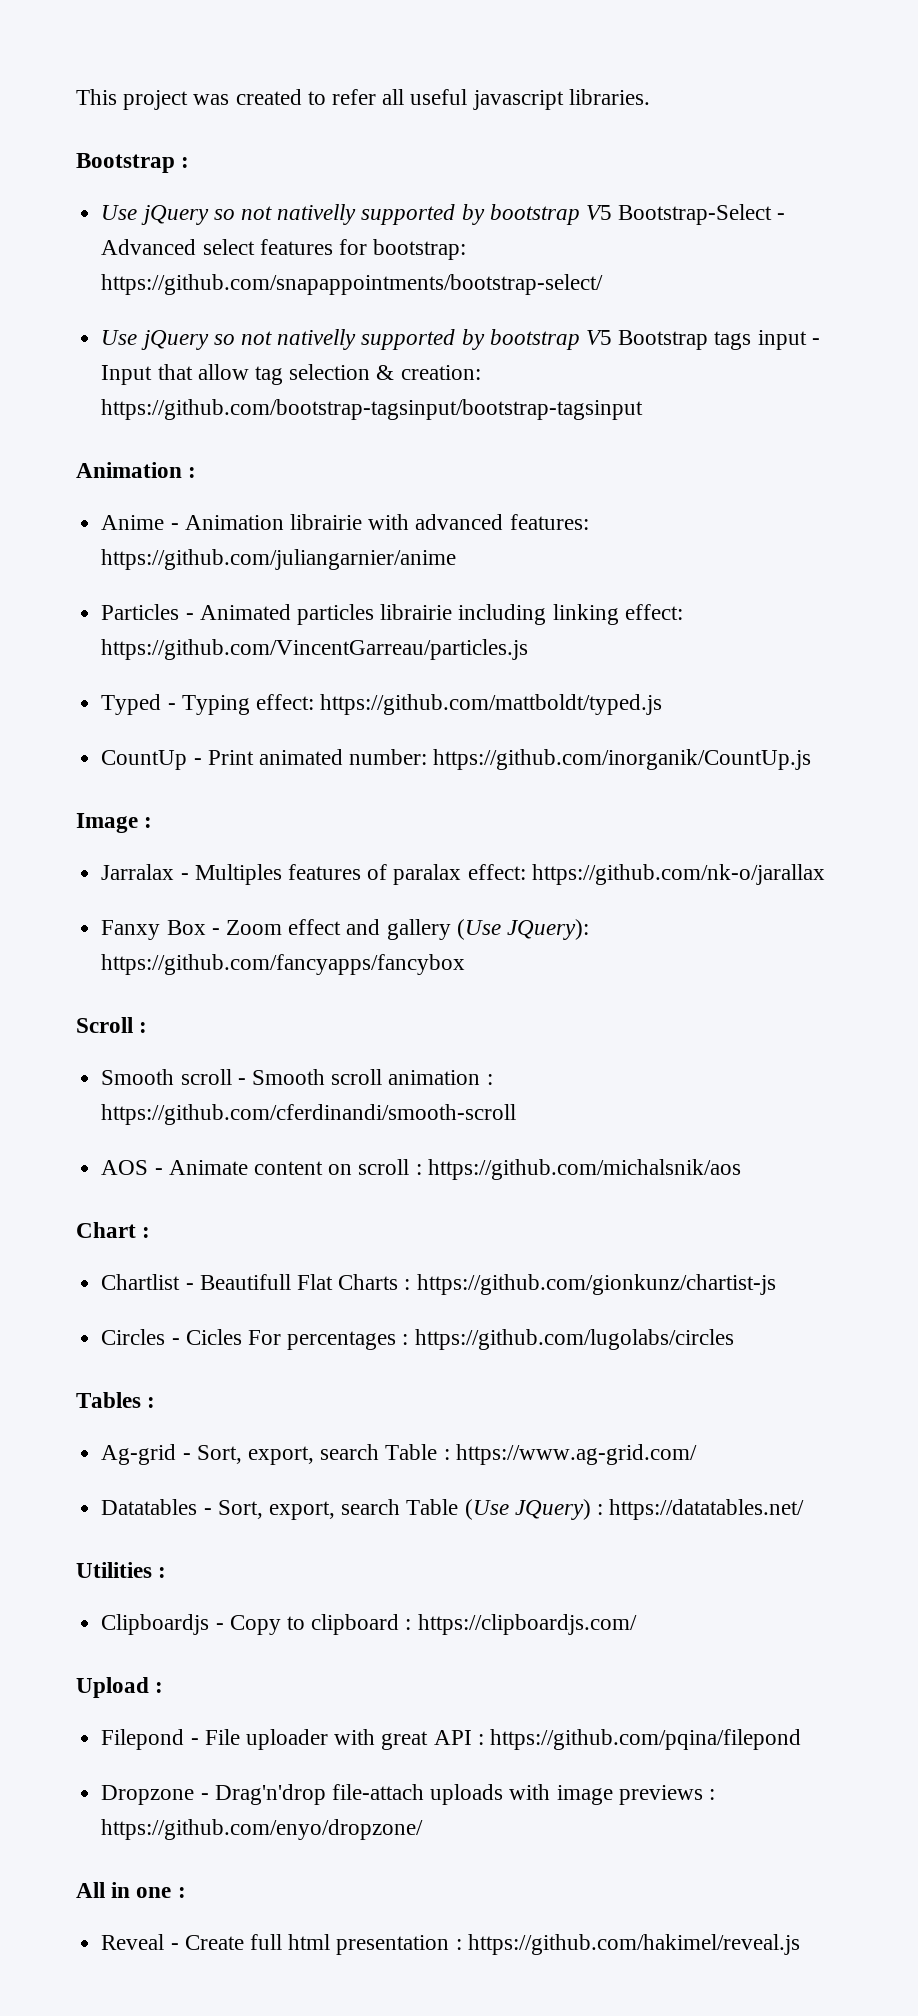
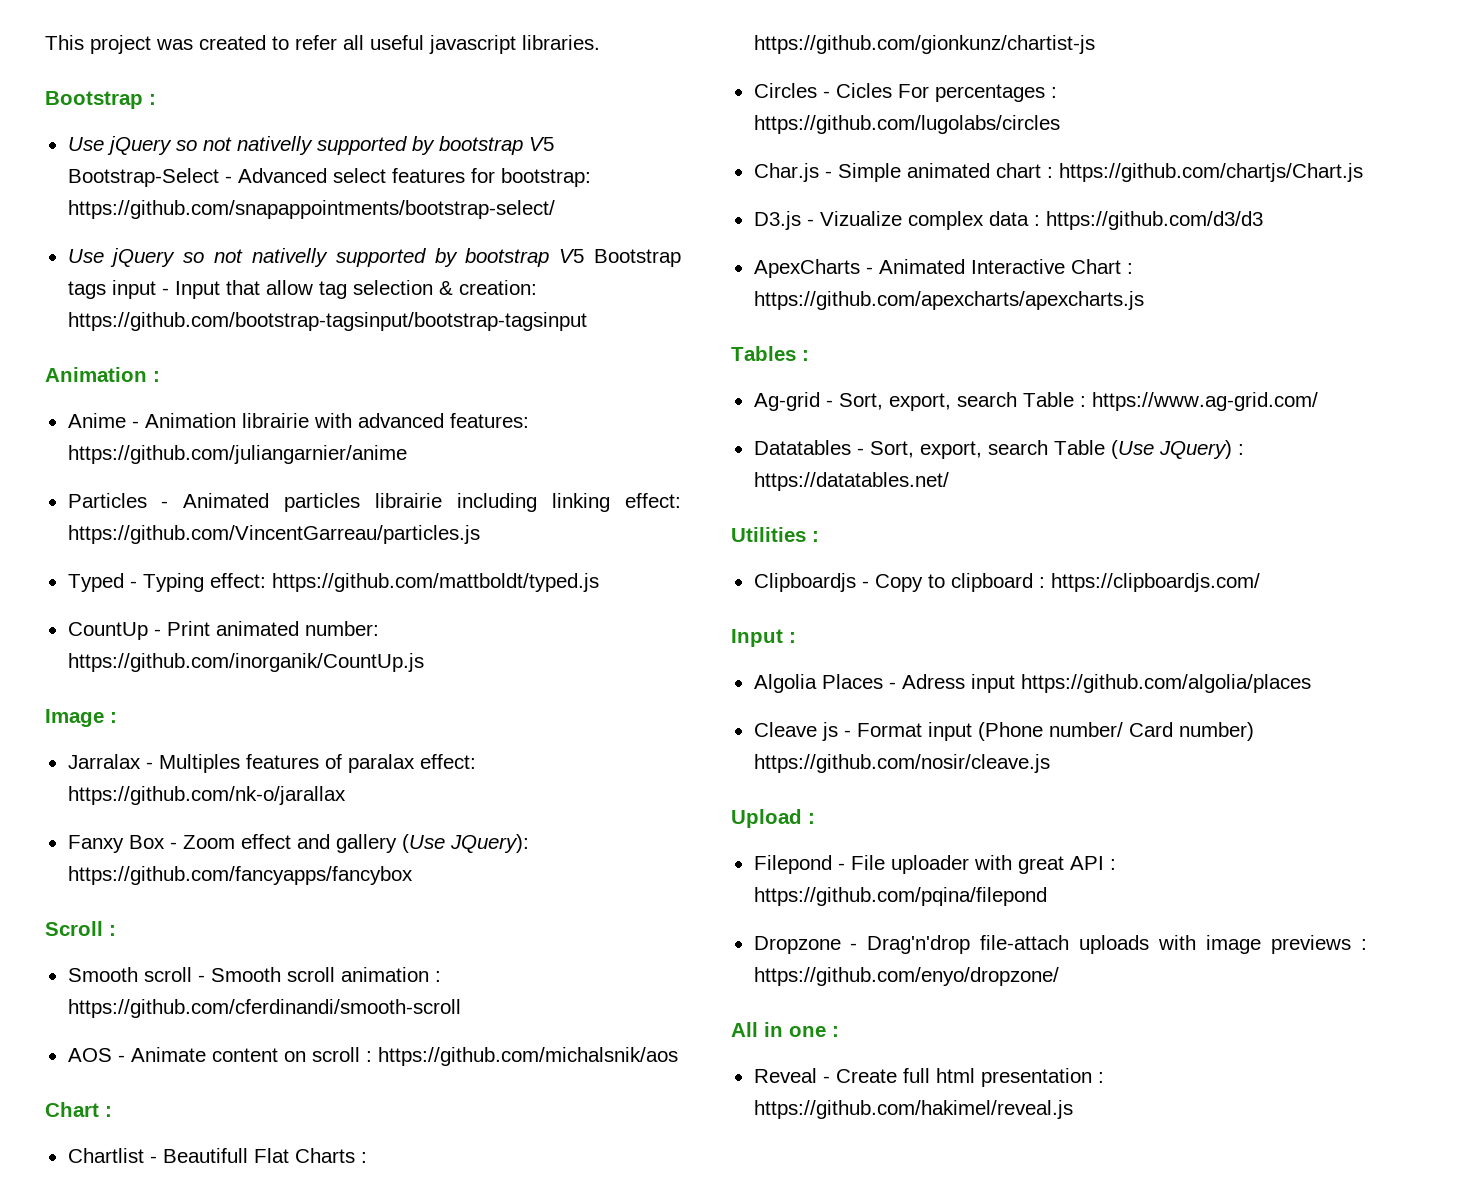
(734, 1339) none -> [753,163,1363,182] [753,211,1263,230] [753,259,1133,278] [753,291,1144,310] // Char.js - Simple animated chart : https://github.com/chartjs/Chart.js // D3.js - Vizualize complex data : https://github.com/d3/d3 // ApexCharts - Animated Interactive Chart : https://github.com/apexcharts/apexcharts.js
(637, 1624) none -> [731,629,796,647] [753,674,1311,693] [753,722,1254,741] [753,754,1050,773] // Input : // Algolia Places - Adress input https://github.com/algolia/places // Cleave js - Format input (Phone number/ Card number) https://github.com/nosir/cleave.js

